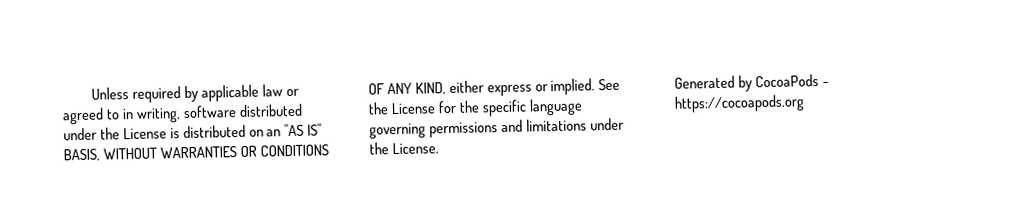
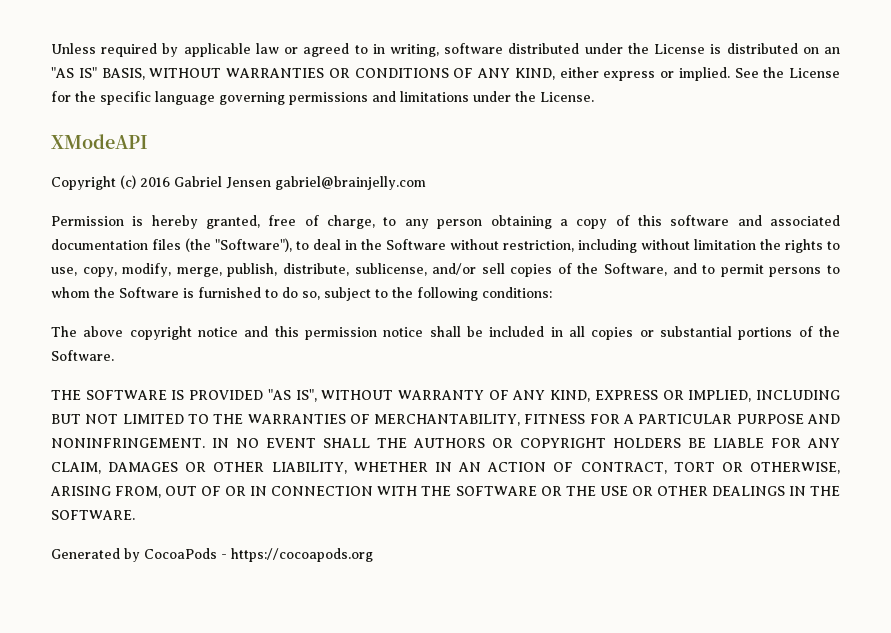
(439, 148) none -> [51,134,148,149] [51,175,426,190] [51,215,841,229] [51,238,840,253] [51,263,841,277] [51,287,552,301] [51,326,841,340] [51,350,114,361] [51,389,840,402] [51,414,840,426] [51,438,840,448] [51,462,840,474] [50,486,840,498] [51,510,135,520] // XModeAPI // Copyright (c) 2016 Gabriel Jensen gabriel@brainjelly.com // Permission is hereby granted, free of charge, to any person obtaining a copy of this software and associated documentation files (the "Software"), to deal in the Software without restriction, including without limitation the rights to use, copy, modify, merge, publish, distribute, sublicense, and/or sell copies of the Software, and to permit persons to whom the Software is furnished to do so, subject to the following conditions: // The above copyright notice and this permission notice shall be included in all copies or substantial portions of the Software. // THE SOFTWARE IS PROVIDED "AS IS", WITHOUT WARRANTY OF ANY KIND, EXPRESS OR IMPLIED, INCLUDING BUT NOT LIMITED TO THE WARRANTIES OF MERCHANTABILITY, FITNESS FOR A PARTICULAR PURPOSE AND NONINFRINGEMENT. IN NO EVENT SHALL THE AUTHORS OR COPYRIGHT HOLDERS BE LIABLE FOR ANY CLAIM, DAMAGES OR OTHER LIABILITY, WHETHER IN AN ACTION OF CONTRACT, TORT OR OTHERWISE, ARISING FROM, OUT OF OR IN CONNECTION WITH THE SOFTWARE OR THE USE OR OTHER DEALINGS IN THE SOFTWARE.

